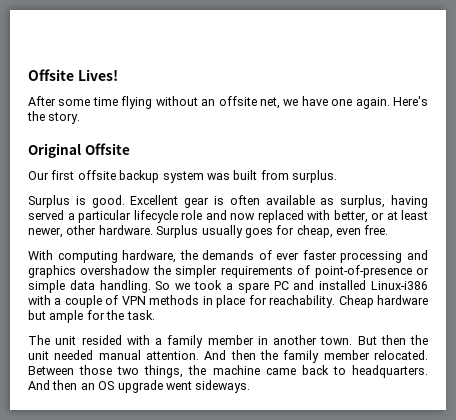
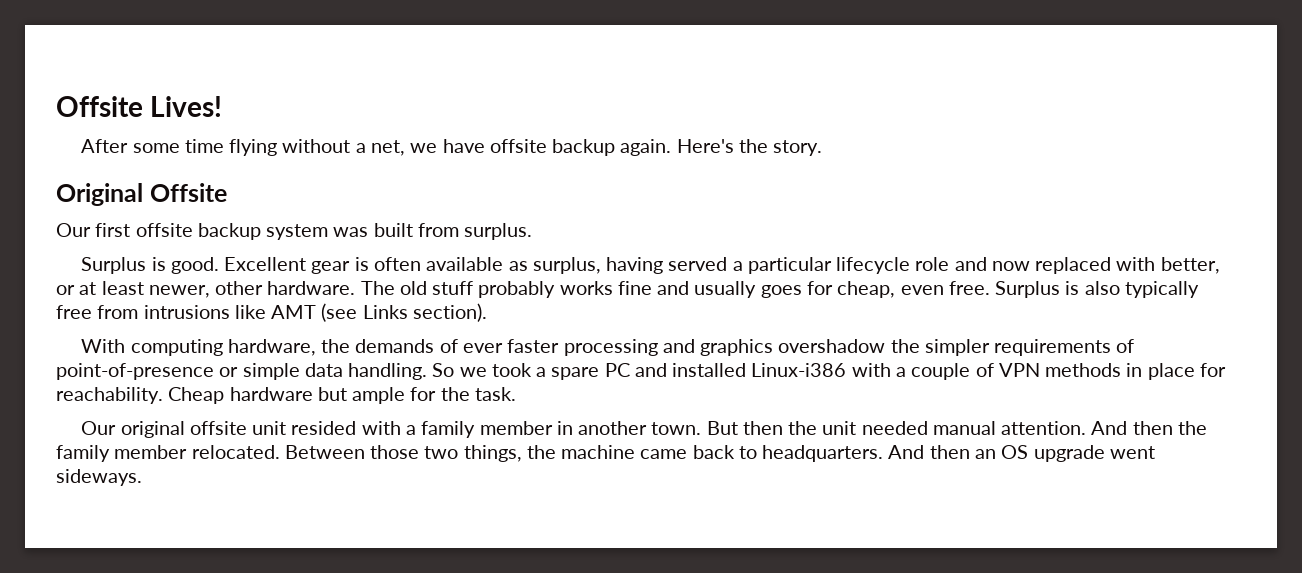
[201,96,257,106] an offsite -> [355,143,366,153] a
[331,99,353,106] one -> [489,139,616,156] offsite backup
[156,225,199,238] Surplus -> [360,281,690,298] The old stuff probably works fine and
(389, 230) none -> [995,281,1199,298] [56,303,487,322] Surplus is also typically free from intrusions like AMT (see Links section).
[28,335,50,345] The -> [81,421,247,438] Our original offsite

